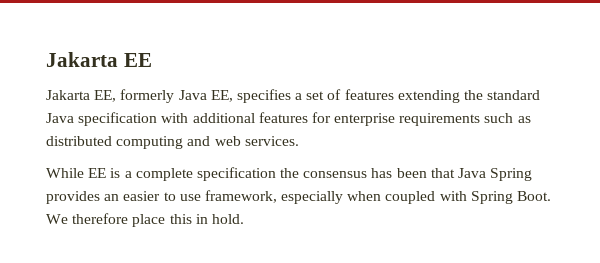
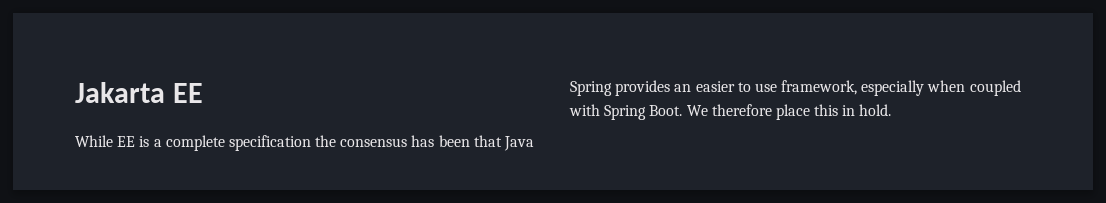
[46,89,541,103] [46,112,531,126] [46,136,299,149] // Jakarta EE, formerly Java EE, specifies a set of features extending the standard Java specification with additional features for enterprise requirements such as distributed computing and web services. -> (203, 93) none

